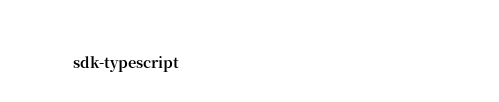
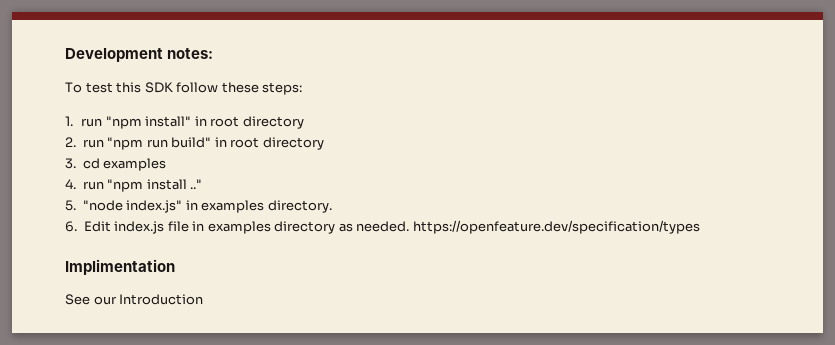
[73,56,179,72] sdk-typescript -> [65,48,214,62] [65,82,303,95] [65,116,304,129] [65,137,324,150] [65,158,167,171] [65,179,203,192] [65,200,332,213] [65,220,700,234] [65,259,175,275] [65,294,204,305] Development notes: // To test this SDK follow these steps: // 1. run "npm install" in root directory // 2. run "npm run build" in root directory // 3. cd examples // 4. run "npm install .." // 5. "node index.js" in examples directory. // 6. Edit index.js file in examples directory as needed. https://openfeature.dev/specification/types // Implimentation // See our Introduction

